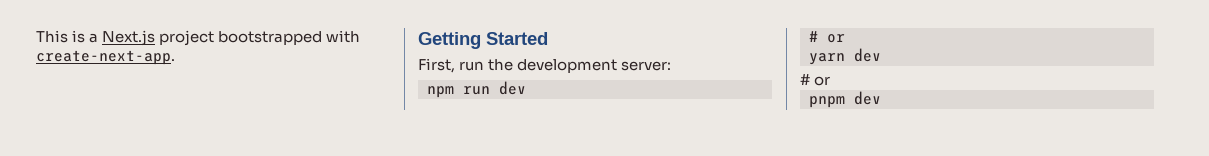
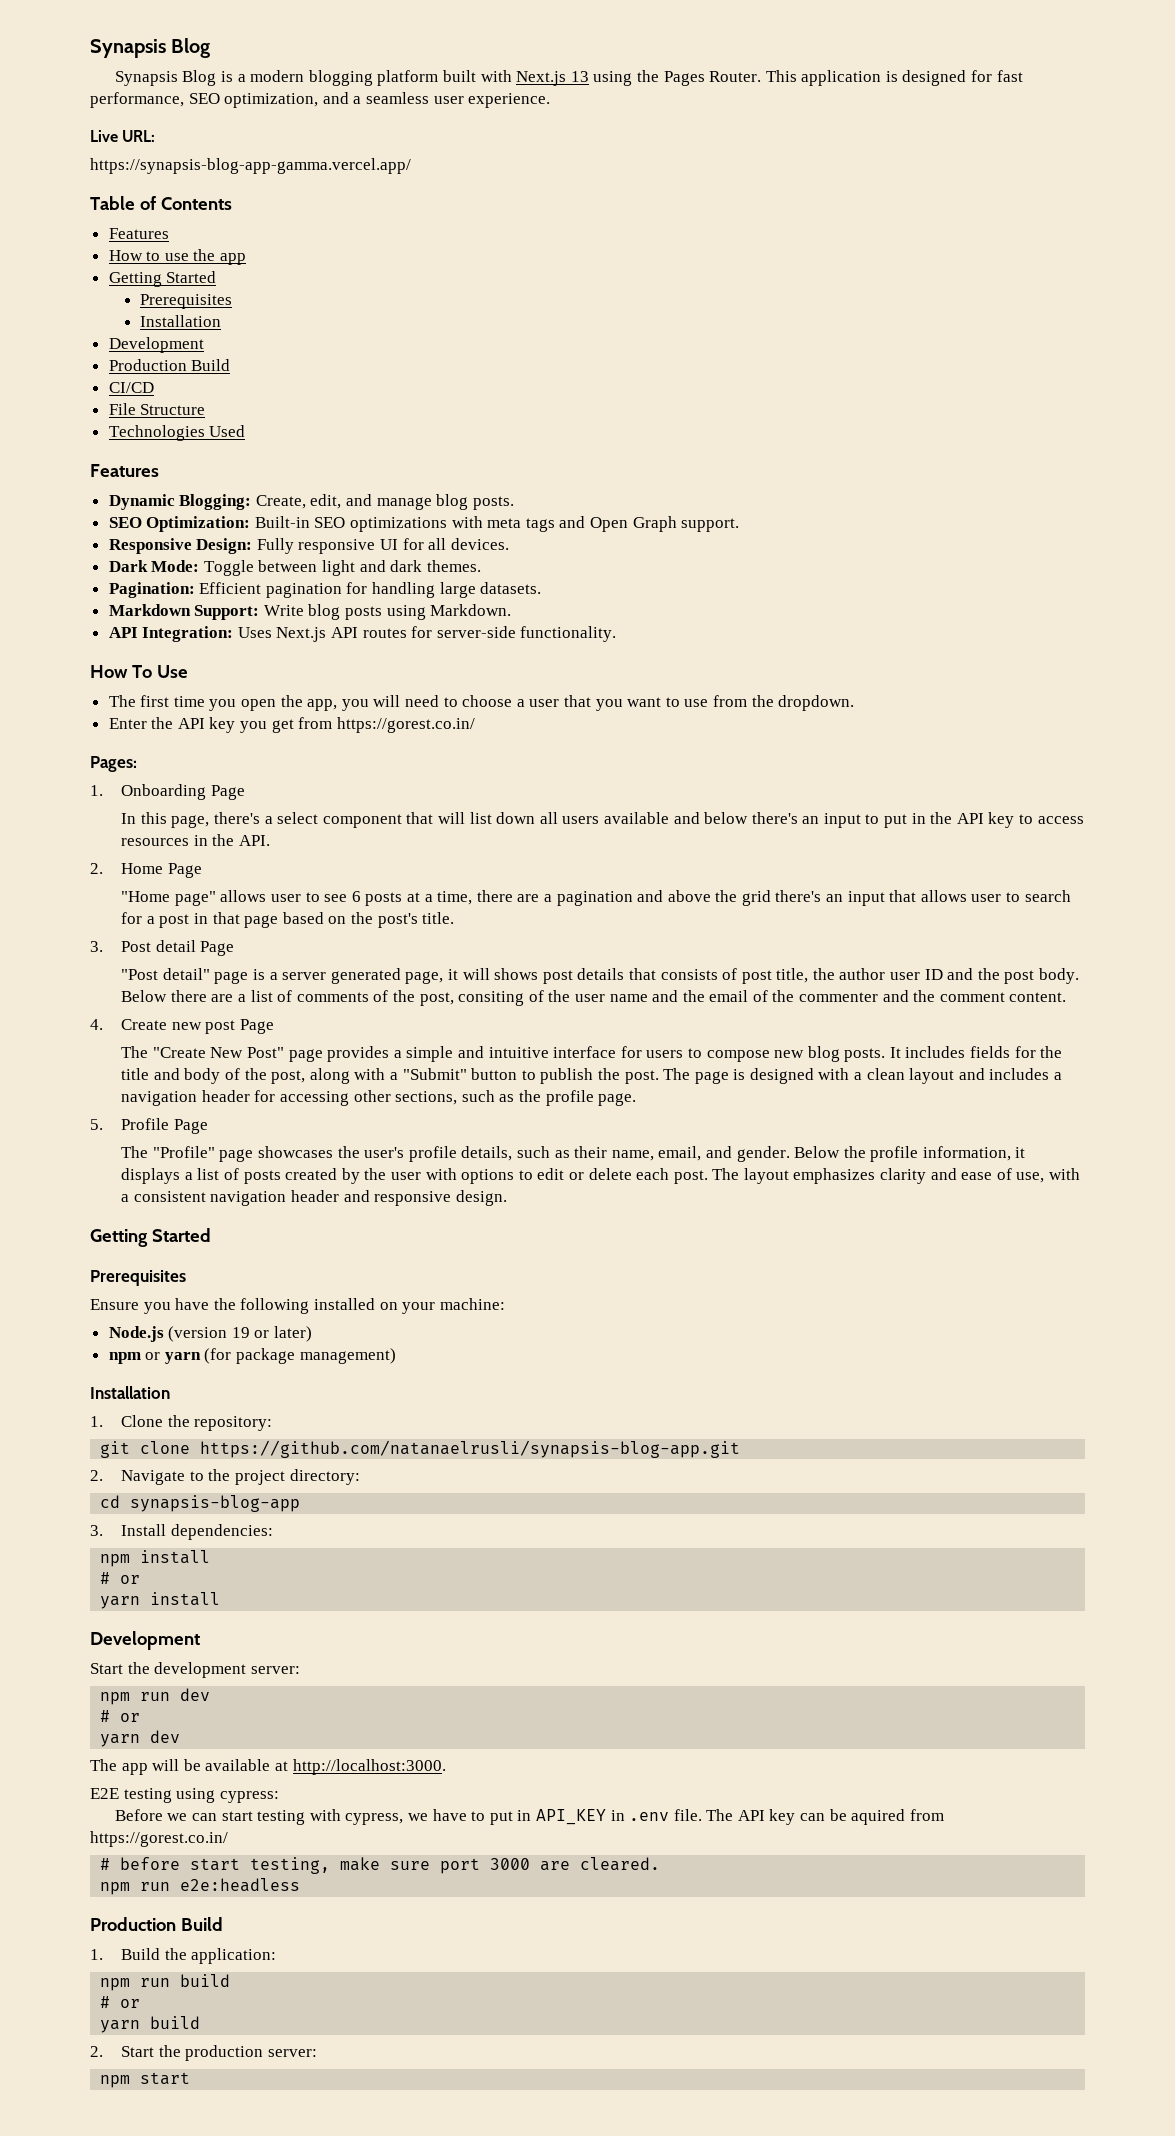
[36,30,361,46] [36,50,175,65] [418,32,548,49] [418,58,485,73] This is a Next.js project bootstrapped with create-next-app. // Getting Started // First, run -> [90,38,211,58] [114,70,1023,86] [90,92,551,108] [90,130,156,142] [90,158,411,174] [90,196,232,210] [108,228,169,239] [108,249,247,265] [108,271,217,287] [139,294,232,309] [139,315,221,327] [108,337,204,353] [108,359,231,371] [108,382,154,393] [108,403,206,415] [108,425,246,441] [90,464,159,477] [108,494,514,510] [108,516,740,532] [108,538,509,554] [108,560,481,576] [108,582,542,598] [108,604,512,620] [108,626,617,642] [90,665,188,678] [108,695,855,711] [108,717,475,733] [90,756,137,772] [90,784,245,800] [121,812,1084,828] [121,834,271,846] [90,863,202,878] [121,890,1071,906] [121,912,455,928] [90,940,235,956] [121,968,1079,984] [121,990,1067,1006] [90,1019,275,1034] [121,1046,1063,1062] [121,1068,1062,1084] [121,1090,637,1106] [90,1118,208,1134] [121,1146,1026,1162] [121,1168,1080,1184] [121,1190,507,1206] [90,1228,211,1247] [90,1270,186,1286] [90,1298,505,1314] [108,1326,313,1342] [108,1348,396,1364] [90,1386,170,1399] [90,1415,273,1431] [100,1440,741,1458] [90,1469,360,1485] [100,1495,301,1512] [90,1524,273,1540] [100,1550,211,1567] [100,1572,141,1584] [100,1592,221,1609] [90,1631,200,1650] [90,1663,123,1674] Synapsis Blog // Synapsis Blog is a modern blogging platform built with Next.js 13 using the Pages Router. This application is designed for fast performance, SEO optimization, and a seamless user experience. // Live URL: // https://synapsis-blog-app-gamma.vercel.app/ // Table of Contents // Features // How to use the app // Getting Started // Prerequisites // Installation // Development // Production Build // CI/CD // File Structure // Technologies Used // Features // Dynamic Blogging: Create, edit, and manage blog posts. // SEO Optimization: Built-in SEO optimizations with meta tags and Open Graph support. // Responsive Design: Fully responsive UI for all devices. // Dark Mode: Toggle between light and dark themes. // Pagination: Efficient pagination for handling large datasets. // Markdown Support: Write blog posts using Markdown. // API Integration: Uses Next.js API routes for server-side functionality. // How To Use // The first time you open the app, you will need to choose a user that you want to use from the dropdown. // Enter the API key you get from https://gorest.co.in/ // Pages: // 1. Onboarding Page // In this page, there's a select component that will list down all users available and below there's an input to put in the API key to access resources in the API. // 2. Home Page // "Home page" allows user to see 6 posts at a time, there are a pagination and above the grid there's an input that allows user to search for a post in that page based on the post's title. // 3. Post detail Page // "Post detail" page is a server generated page, it will shows post details that consists of post title, the author user ID and the post body. Below there are a list of comments of the post, consiting of the user name and the email of the commenter and the comment content. // 4. Create new post Page // The "Create New Post" page provides a simple and intuitive interface for users to compose new blog posts. It includes fields for the title and body of the post, along with a "Submit" button to publish the post. The page is designed with a clean layout and includes a navigation header for accessing other sections, such as the profile page. // 5. Profile Page // The "Profile" page showcases the user's profile details, such as their name, email, and gender. Below the profile information, it displays a list of posts created by the user with options to edit or delete each post. The layout emphasizes clarity and ease of use, with a consistent navigation header and responsive design. // Getting Started // Prerequisites // Ensure you have the following installed on your machine: // Node.js (version 19 or later) // npm or yarn (for package management) // Installation // 1. Clone the repository: // git clone https://github.com/natanaelrusli/synapsis-blog-app.git // 2. Navigate to the project directory: // cd synapsis-blog-app // 3. Install dependencies: // npm install // # or // yarn install // Development // Start
[800,74,831,86] [809,91,881,108] # or // pnpm dev -> [90,1759,446,1775] [90,1788,279,1803] [114,1809,944,1825] [90,1831,228,1847] [100,1857,661,1874] [100,1878,301,1895] [90,1917,223,1931] [90,1948,277,1964] [100,1974,231,1991] [100,1996,141,2008] [100,2016,201,2033] [90,2045,318,2061] [100,2072,191,2088] The app will be available at http://localhost:3000. // E2E testing using cypress: // Before we can start testing with cypress, we have to put in API_KEY in .env file. The API key can be aquired from https://gorest.co.in/ // # before start testing, make sure port 3000 are cleared. // npm run e2e:headless // Production Build // 1. Build the application: // npm run build // # or // yarn build // 2. Start the production server: // npm start

